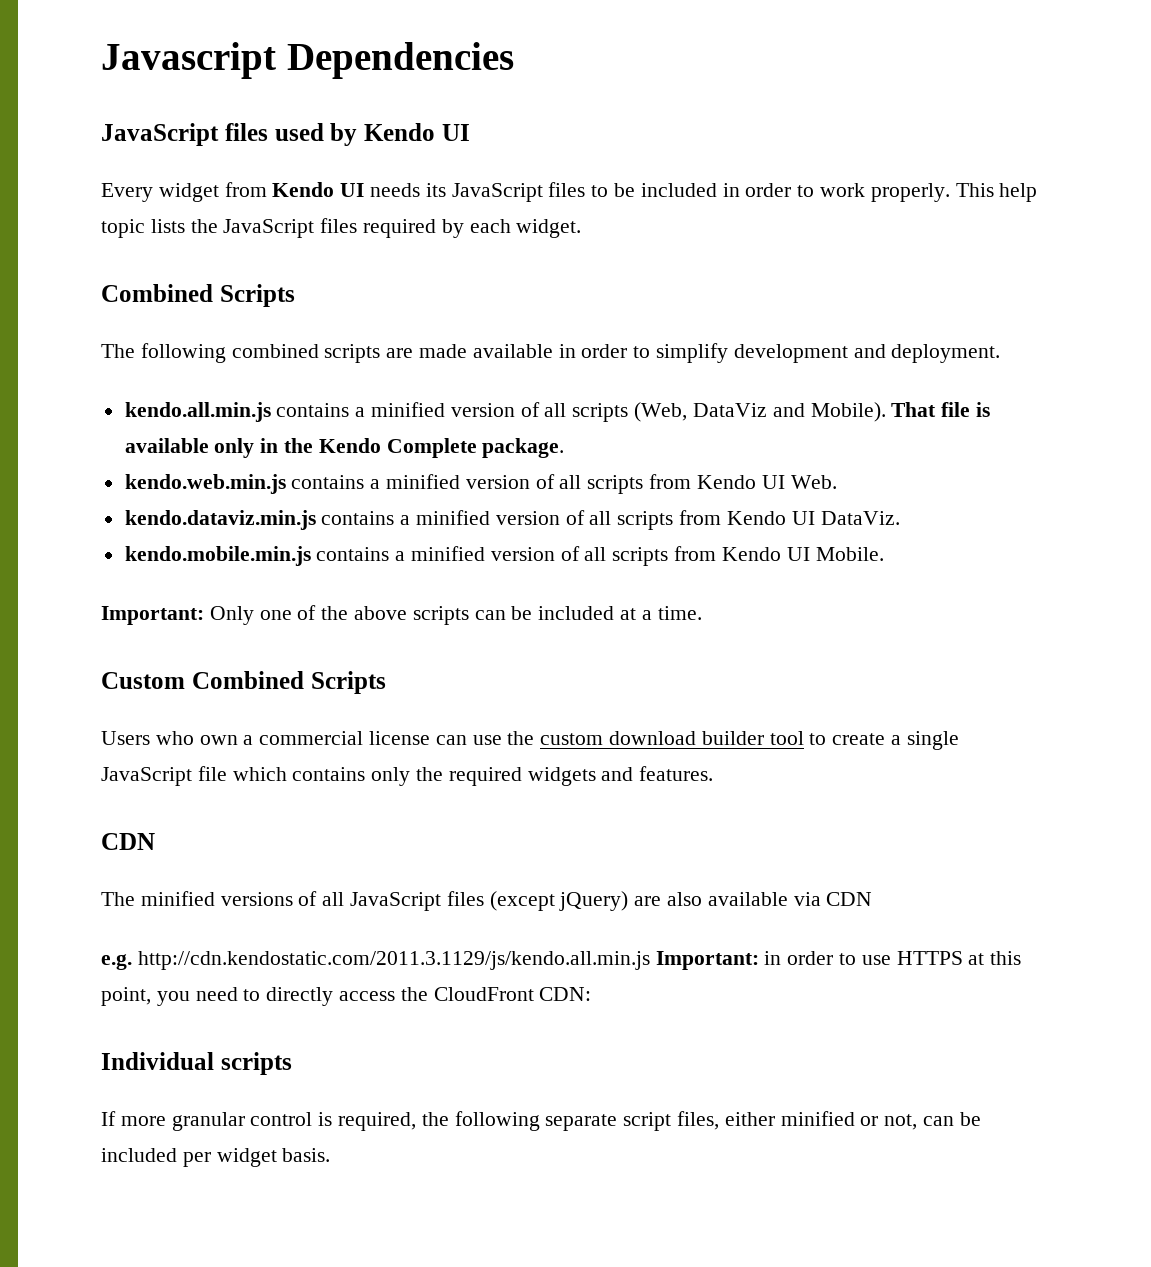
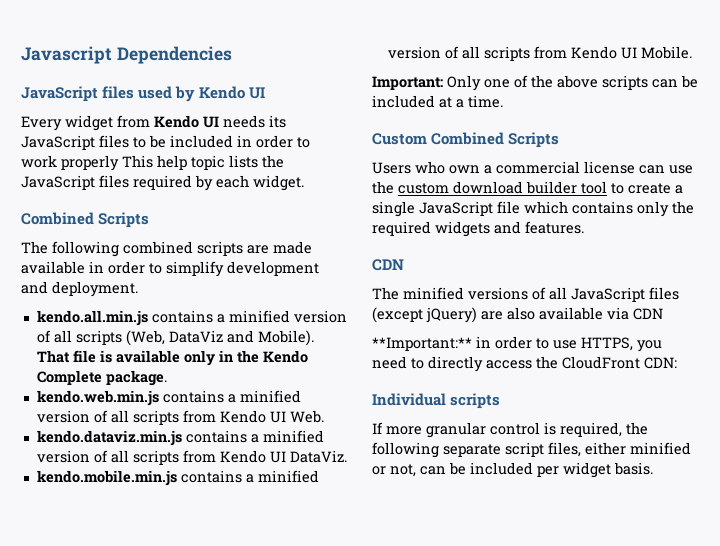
[870,183,950,202] properly. -> [61,155,119,171] properly
[101,951,759,970] e.g. http://cdn.kendostatic.com/2011.3.1129/js/kendo.all.min.js Important: -> [372,337,472,351] **Important:**
[896,951,1022,965] [101,987,151,1006] HTTPS at this point, -> [581,337,633,351] HTTPS,

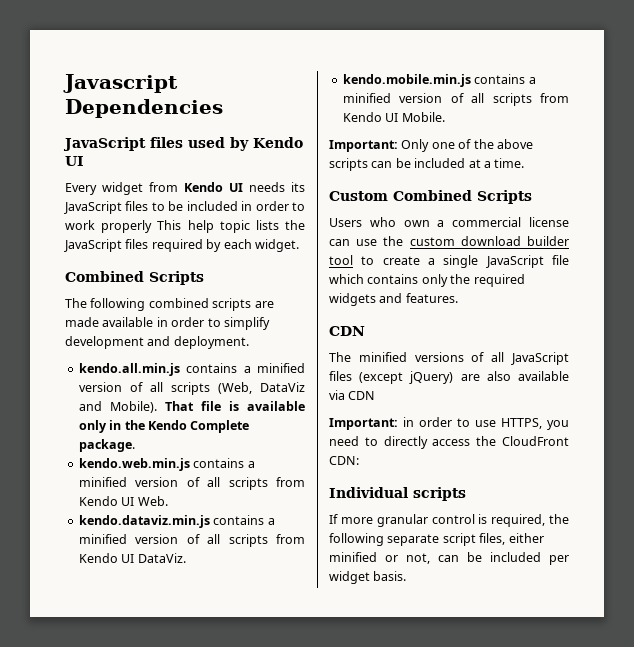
[372,337,472,351] **Important:** -> [329,418,398,430] Important:

